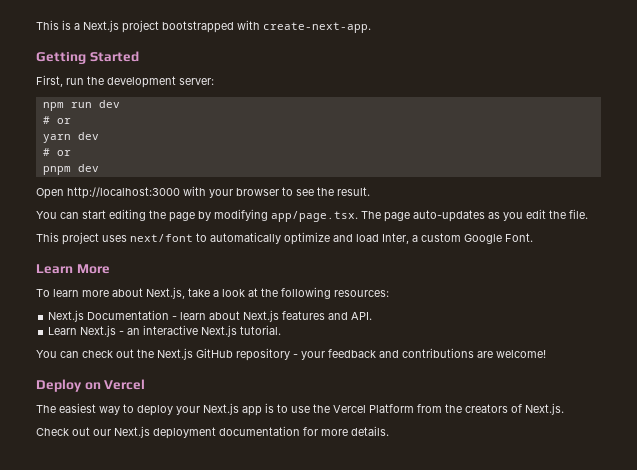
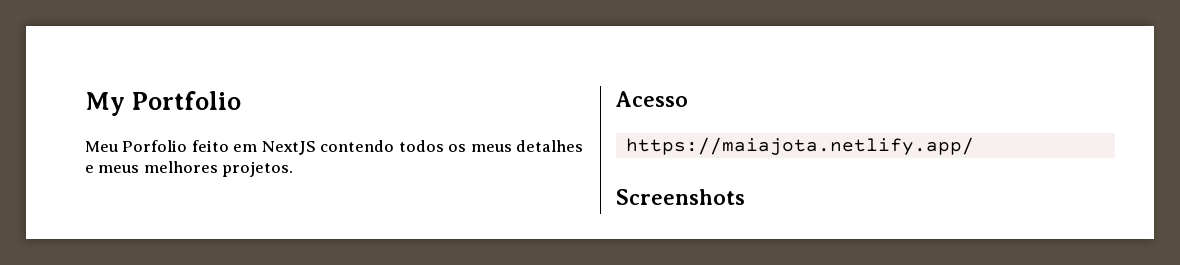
[36,20,371,33] [36,51,139,64] [36,75,214,88] [42,100,120,111] [42,116,71,124] [42,132,99,143] [42,148,71,156] [42,164,99,175] [36,186,370,199] [36,209,588,222] [36,232,533,245] [36,264,110,274] [36,287,389,299] [48,310,373,322] [48,325,282,337] [36,348,546,361] [36,379,146,392] [36,403,564,416] [36,426,389,439] This is a Next.js project bootstrapped with create-next-app. // Getting Started // First, run the development server: // npm run dev // # or // yarn dev // # or // pnpm dev // Open http://localhost:3000 with your browser to see the result. // You can start editing the page by modifying app/page.tsx. The page auto-updates as you edit the file. // This project uses next/font to automatically optimize and load Inter, a custom Google Font. // Learn More // To learn more about Next.js, take a look at the following resources: // Next.js Documentation - learn about Next.js features and API. // Learn Next.js - an interactive Next.js tutorial. // You can check out the Next.js GitHub repository - your feedback and contributions are welcome! // Deploy on Vercel // The easiest way to deploy your Next.js app is to use the Vercel Platform from the creators of Next.js. // Check out our Next.js deployment documentation for more details. -> [85,91,242,116] [85,140,584,155] [85,161,294,177] [616,91,688,107] [625,137,974,155] [616,189,745,205] My Portfolio // Meu Porfolio feito em NextJS contendo todos os meus detalhes e meus melhores projetos. // Acesso // https://maiajota.netlify.app/ // Screenshots

